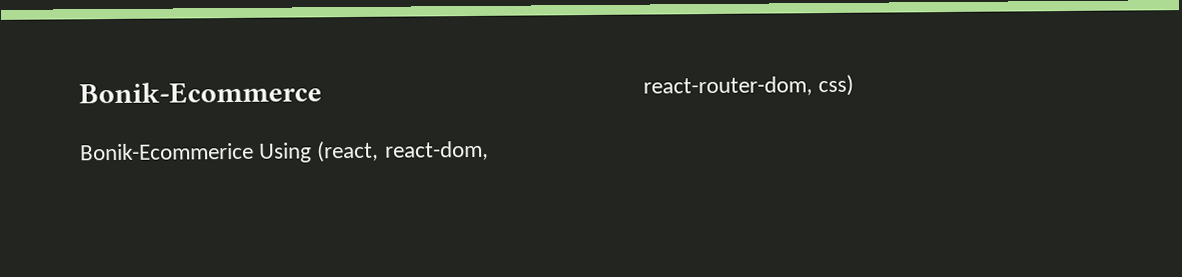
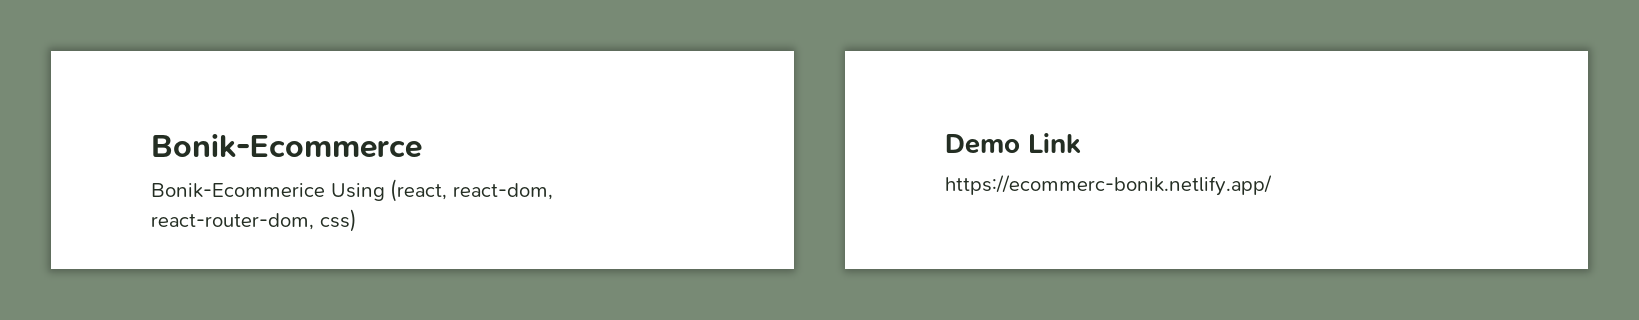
(855, 85) none -> [945,133,1081,154] [945,175,1272,196] // Demo Link // https://ecommerc-bonik.netlify.app/

